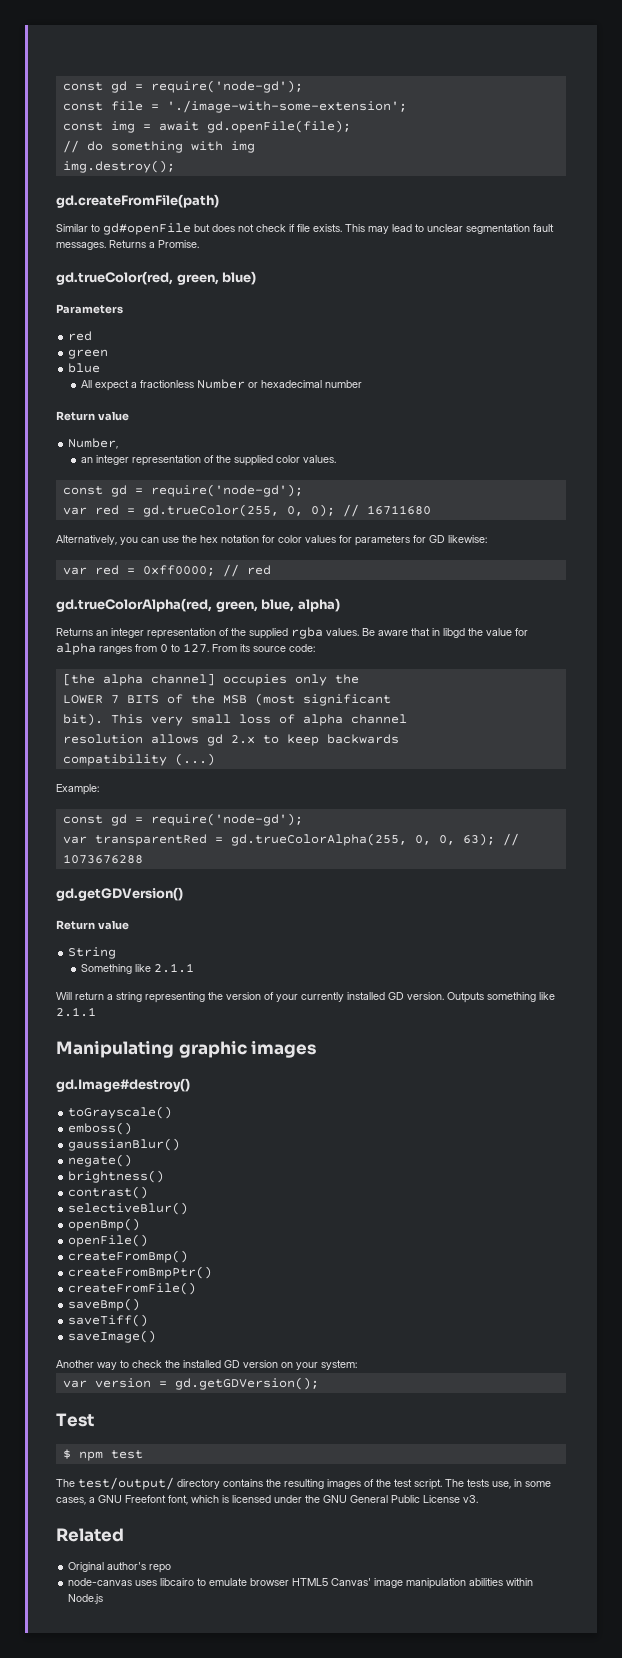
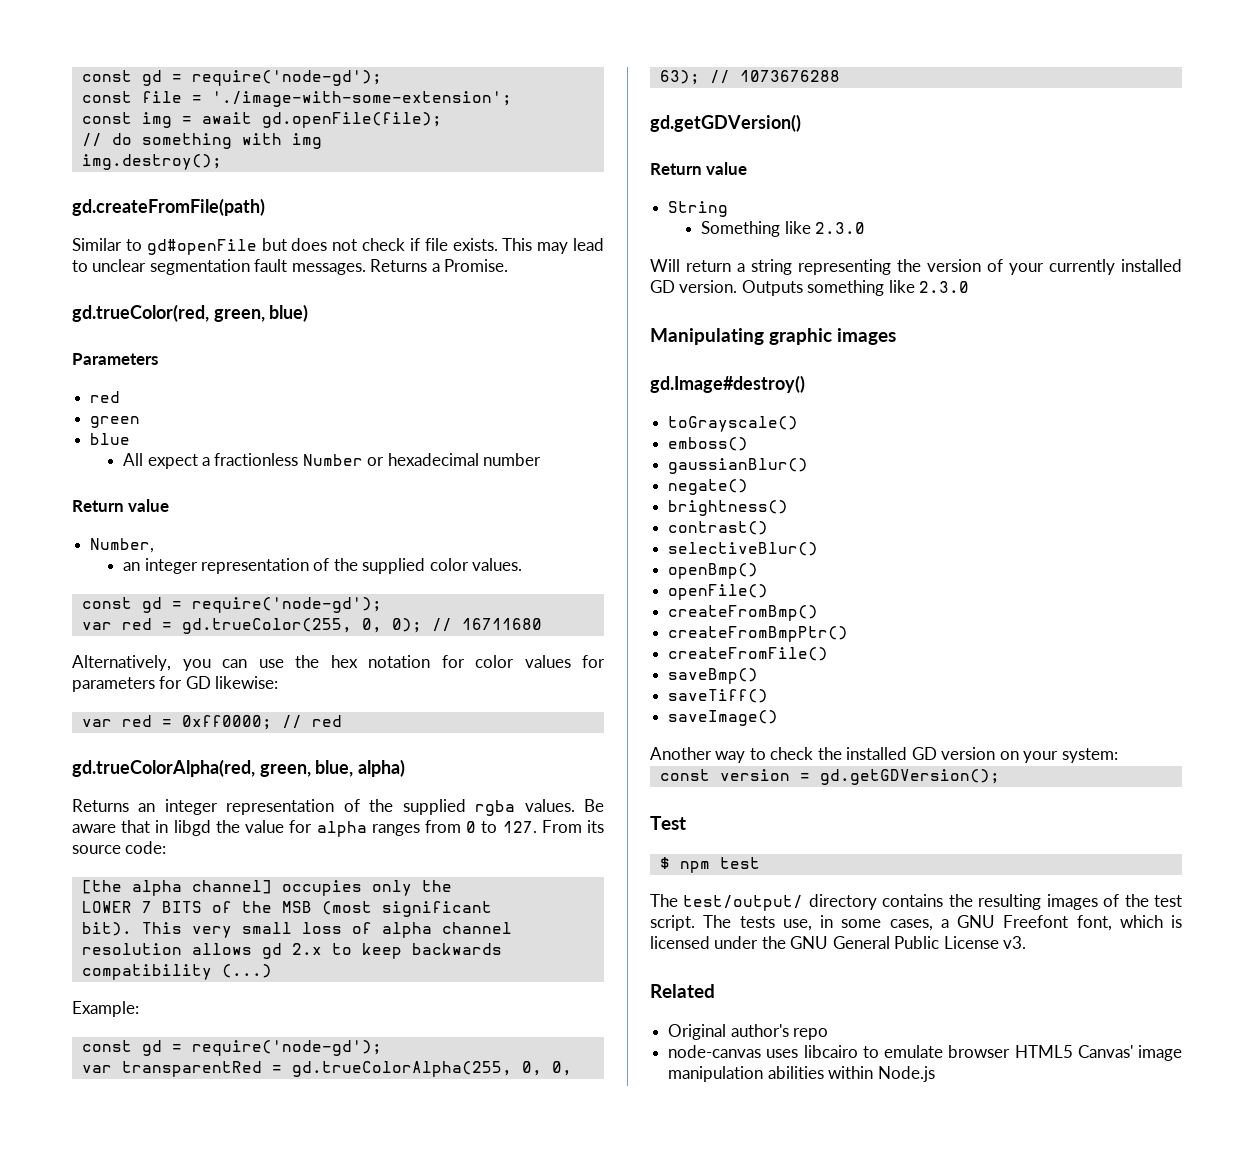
[153,963,194,973] 2.1.1 -> [815,222,866,234] 2.3.0
[56,1007,96,1017] 2.1.1 -> [919,281,970,293] 2.3.0
[62,1380,87,1388] var -> [659,769,710,781] const

